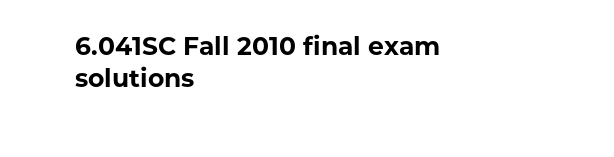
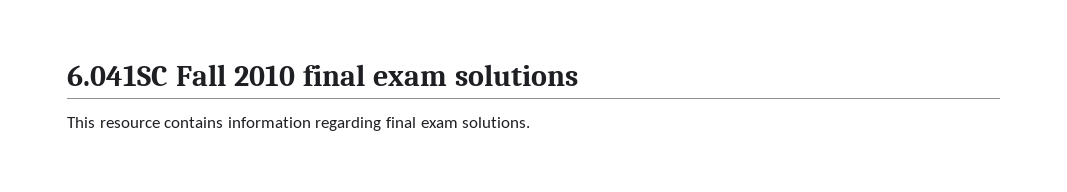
(194, 76) none -> [67,117,531,131] // This resource contains information regarding final exam solutions.

